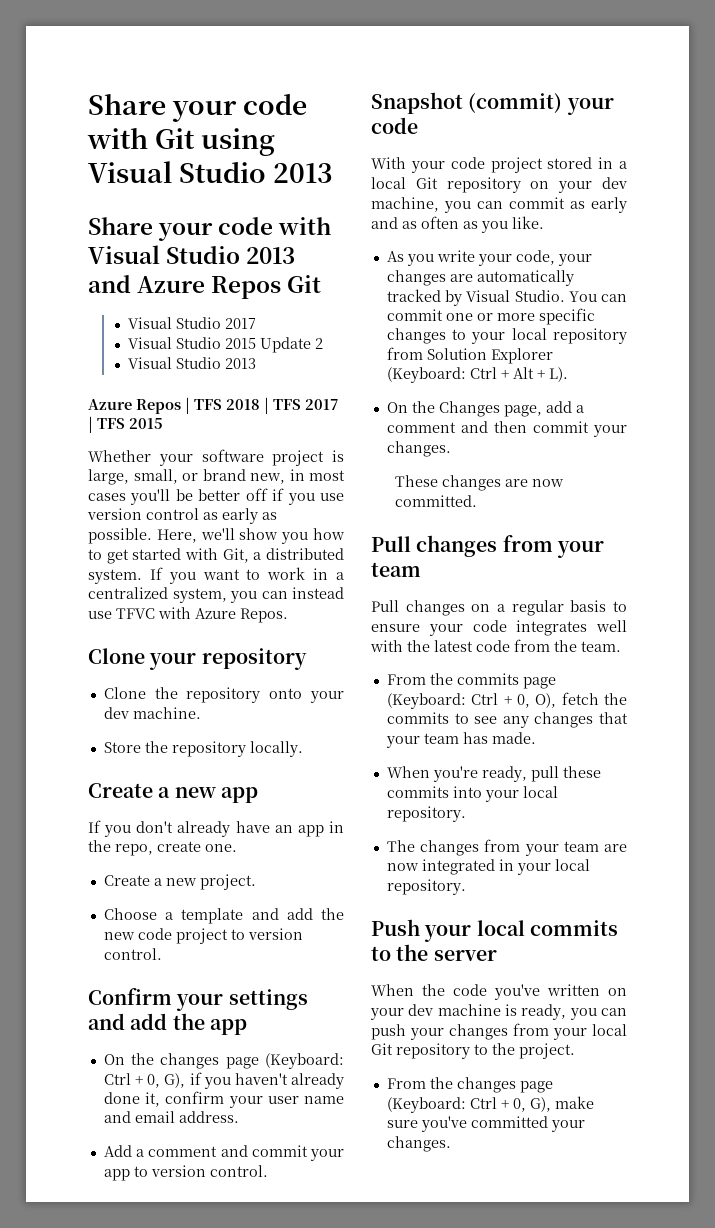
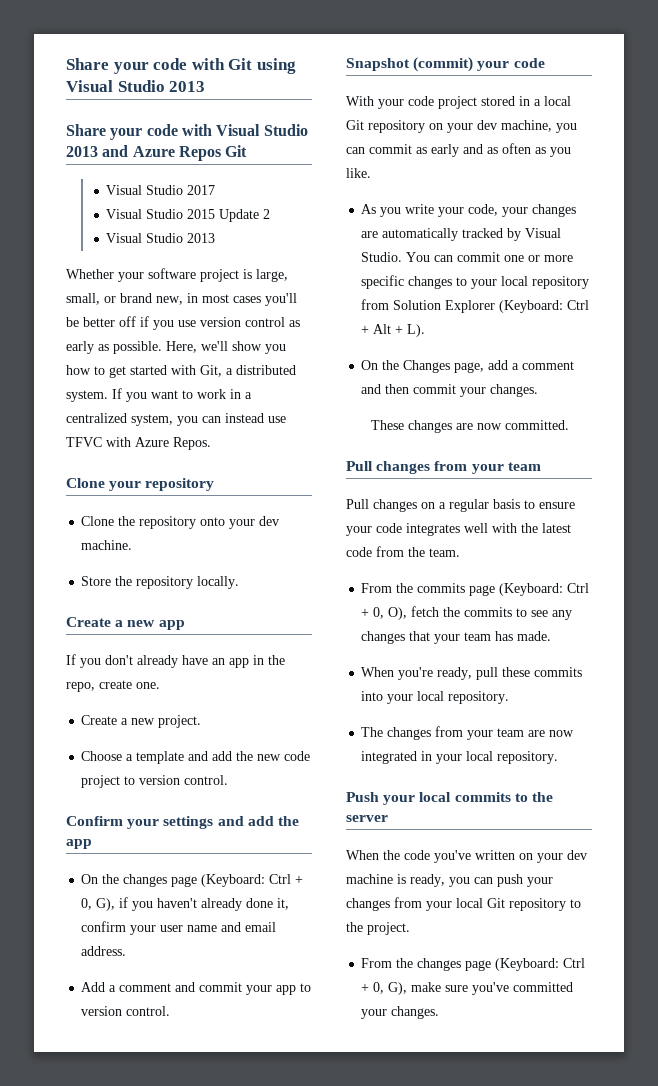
[88,397,339,414] [88,416,163,433] // Azure Repos | TFS 2018 | TFS 2017 | TFS 2015 -> (216, 238) none

